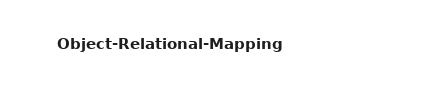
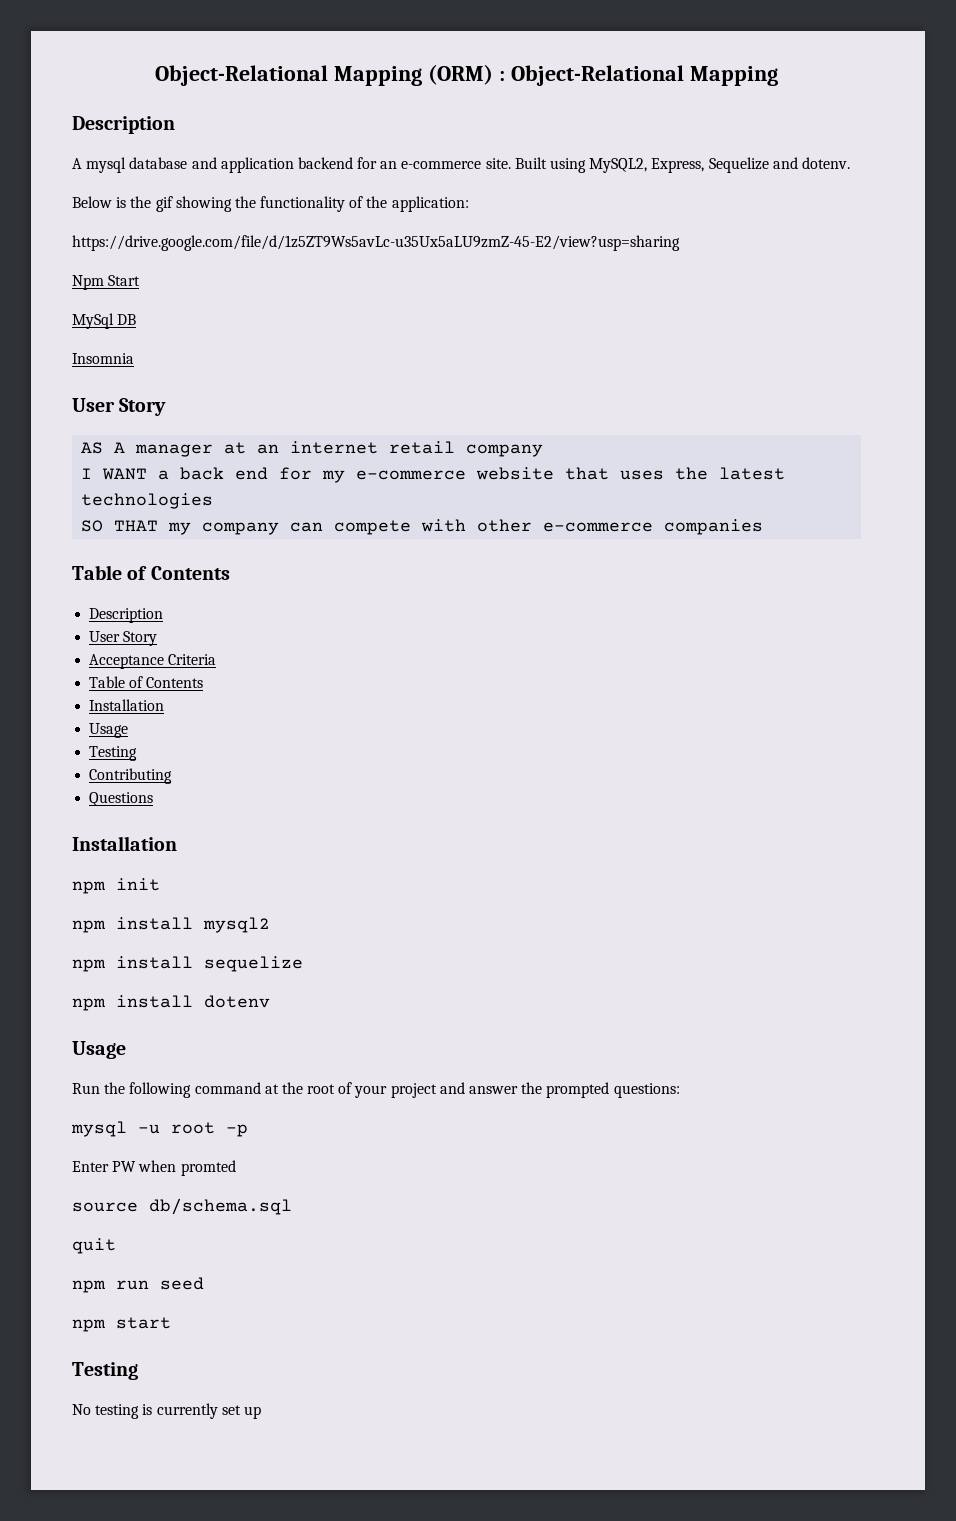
[57,38,283,52] Object-Relational-Mapping -> [155,64,778,86] [72,116,175,134] [72,157,850,173] [72,196,469,212] [72,235,680,251] [72,275,141,290] [72,313,137,329] [72,353,134,364] [72,398,167,416] [81,441,544,457] [81,467,786,483] [81,493,214,509] [81,519,764,535] [72,565,230,580] [89,608,164,623] [89,631,158,646] [89,654,217,669] [89,676,204,688] [89,699,165,711] [89,723,129,738] [89,746,138,761] [89,768,173,784] [89,792,154,806] [72,836,177,851] [72,878,160,894] [72,917,270,933] [72,956,303,972] [72,995,270,1011] [72,1041,126,1059] [72,1082,680,1098] [71,1121,248,1137] [72,1160,236,1176] [72,1198,292,1215] [72,1238,116,1254] [72,1277,204,1293] [72,1317,171,1332] [72,1362,138,1380] [72,1403,261,1419] Object-Relational Mapping (ORM) : Object-Relational Mapping // Description // A mysql database and application backend for an e-commerce site. Built using MySQL2, Express, Sequelize and dotenv. // Below is the gif showing the functionality of the application: // https://drive.google.com/file/d/1z5ZT9Ws5avLc-u35Ux5aLU9zmZ-45-E2/view?usp=sharing // Npm Start // MySql DB // Insomnia // User Story // AS A manager at an internet retail company // I WANT a back end for my e-commerce website that uses the latest technologies // SO THAT my company can compete with other e-commerce companies // Table of Contents // Description // User Story // Acceptance Criteria // Table of Contents // Installation // Usage // Testing // Contributing // Questions // Installation // npm init // npm install mysql2 // npm install sequelize // npm install dotenv // Usage // Run the following command at the root of your project and answer the prompted questions: // mysql -u root -p // Enter PW when promted // source db/schema.sql // quit // npm run seed // npm start // Testing // No testing is currently set up

